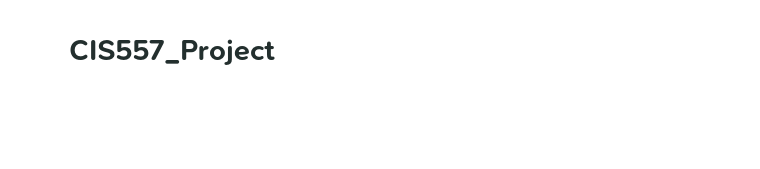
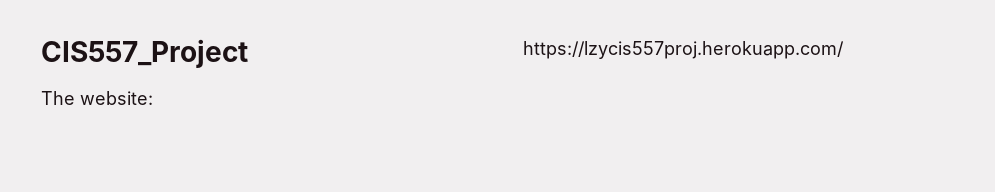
(275, 52) none -> [41,91,153,105] [523,41,844,59] // The website: https://lzycis557proj.herokuapp.com/

